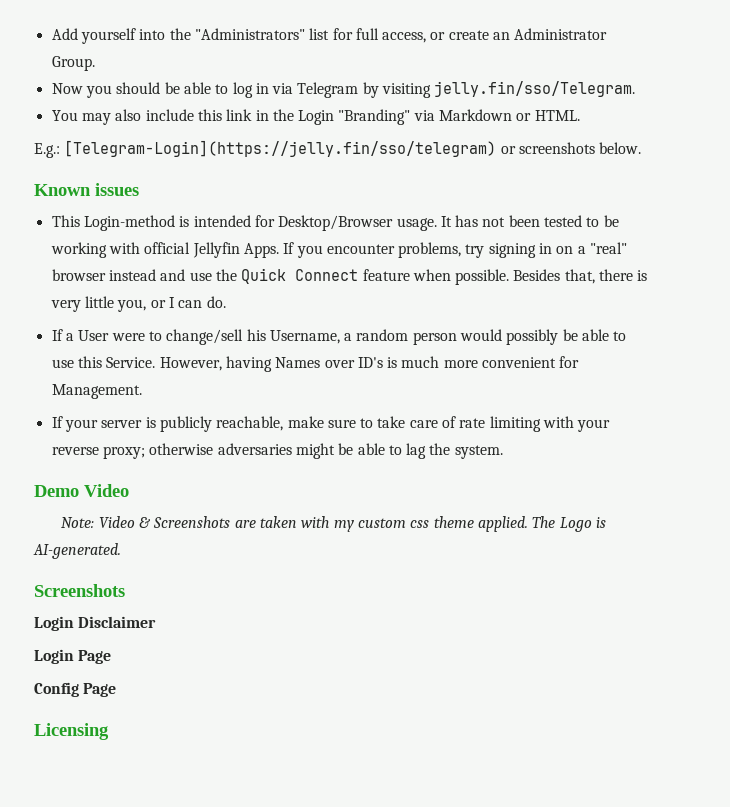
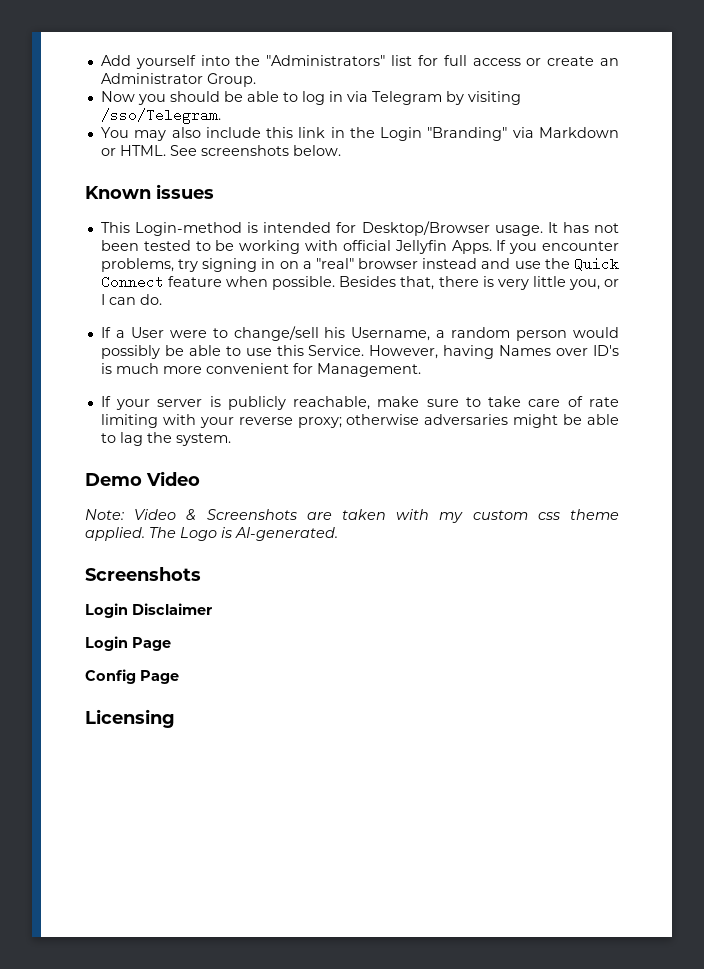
[382,32,427,43] access, -> [472,58,521,66] access
[434,81,636,97] jelly.fin/sso/Telegram. -> [100,108,221,124] /sso/Telegram.
[34,140,516,158] // E.g.: [Telegram-Login](https://jelly.fin/sso/telegram) or -> [169,145,197,156] See

